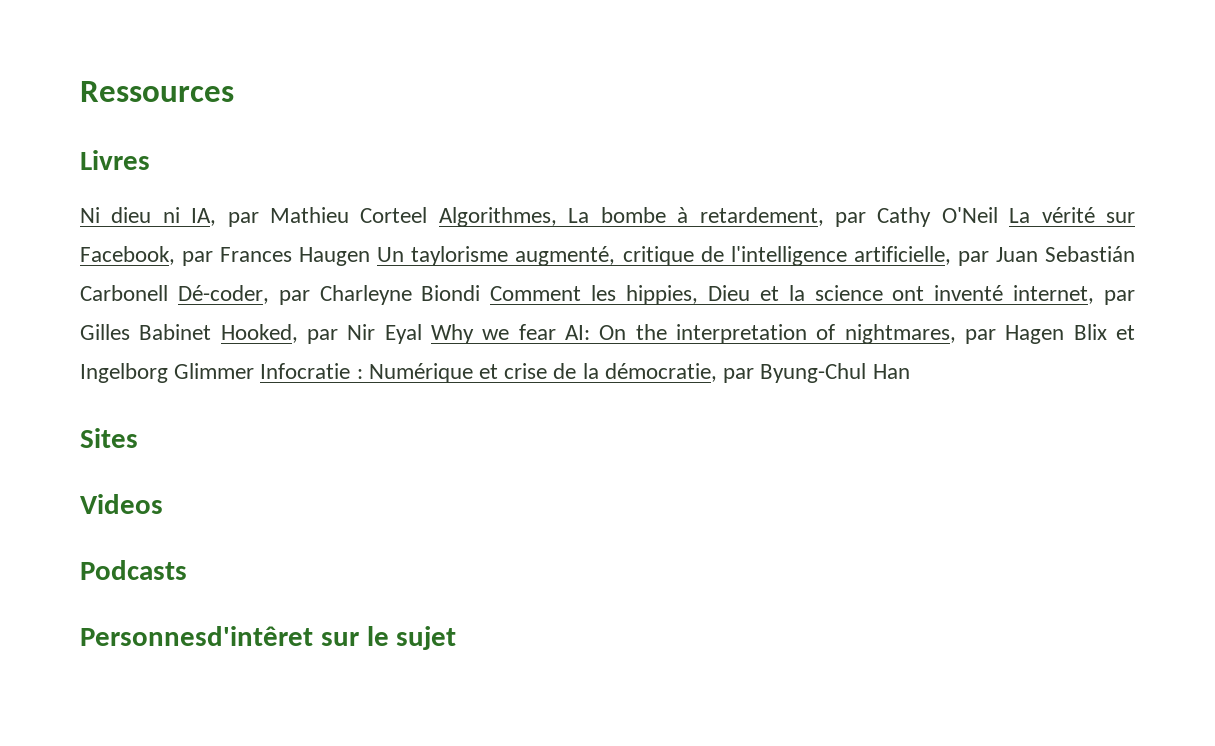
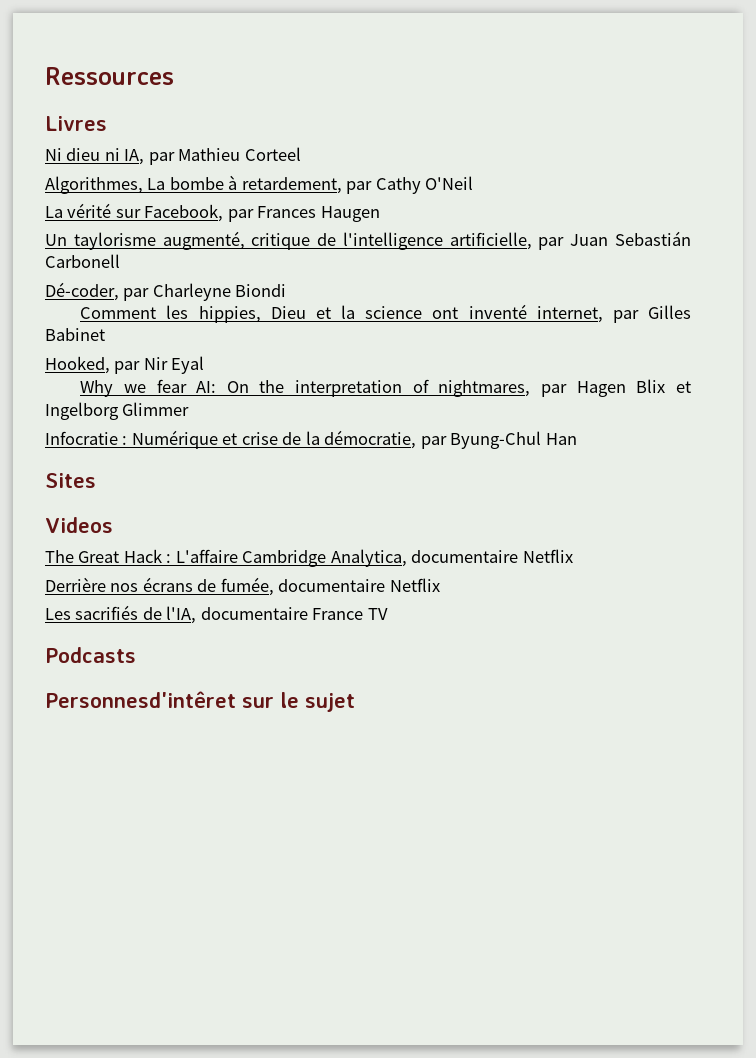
(428, 215) none -> (301, 154) //
(998, 215) none -> (474, 183) //
(371, 256) none -> (380, 214) //
(168, 293) none -> (120, 261) //
(481, 293) none -> (287, 290) //
(212, 332) none -> (105, 334) //
(422, 334) none -> (205, 365) //
(255, 371) none -> (190, 409) //
(163, 504) none -> [45,549,573,567] [45,577,440,596] [45,605,388,624] // The Great Hack : L'affaire Cambridge Analytica, documentaire Netflix // Derrière nos écrans de fumée, documentaire Netflix // Les sacrifiés de l'IA, documentaire France TV

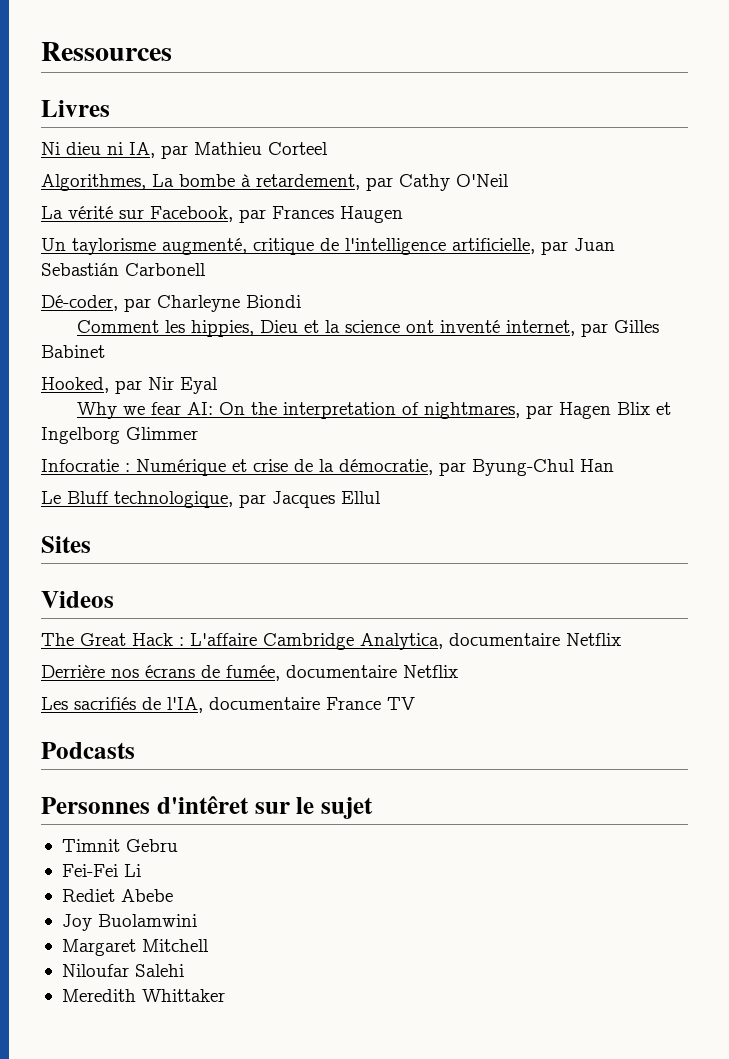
(577, 439) none -> [41,491,381,508] // Le Bluff technologique, par Jacques Ellul
[45,691,236,708] Personnesd'intêret -> [41,796,249,814] Personnes d'intêret
(355, 702) none -> [61,839,178,852] [61,864,141,877] [61,889,173,902] [61,914,197,931] [61,939,209,956] [61,964,184,977] [61,989,225,1002] // Timnit Gebru // Fei-Fei Li // Rediet Abebe // Joy Buolamwini // Margaret Mitchell // Niloufar Salehi // Meredith Whittaker

